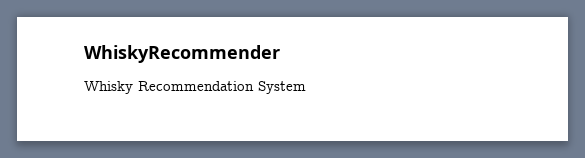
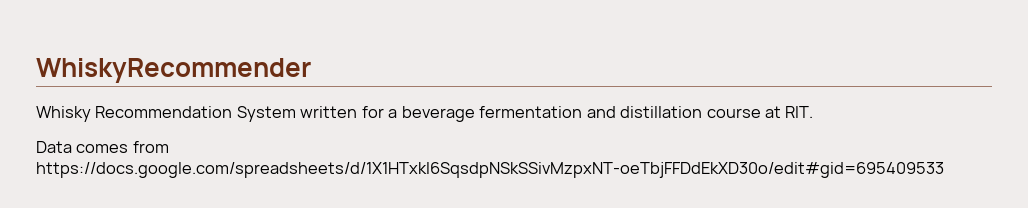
(306, 87) none -> [300,106,814,122] [36,141,169,153] [36,162,944,178] written for a beverage fermentation and distillation course at RIT. // Data comes from https://docs.google.com/spreadsheets/d/1X1HTxkI6SqsdpNSkSSivMzpxNT-oeTbjFFDdEkXD30o/edit#gid=695409533

